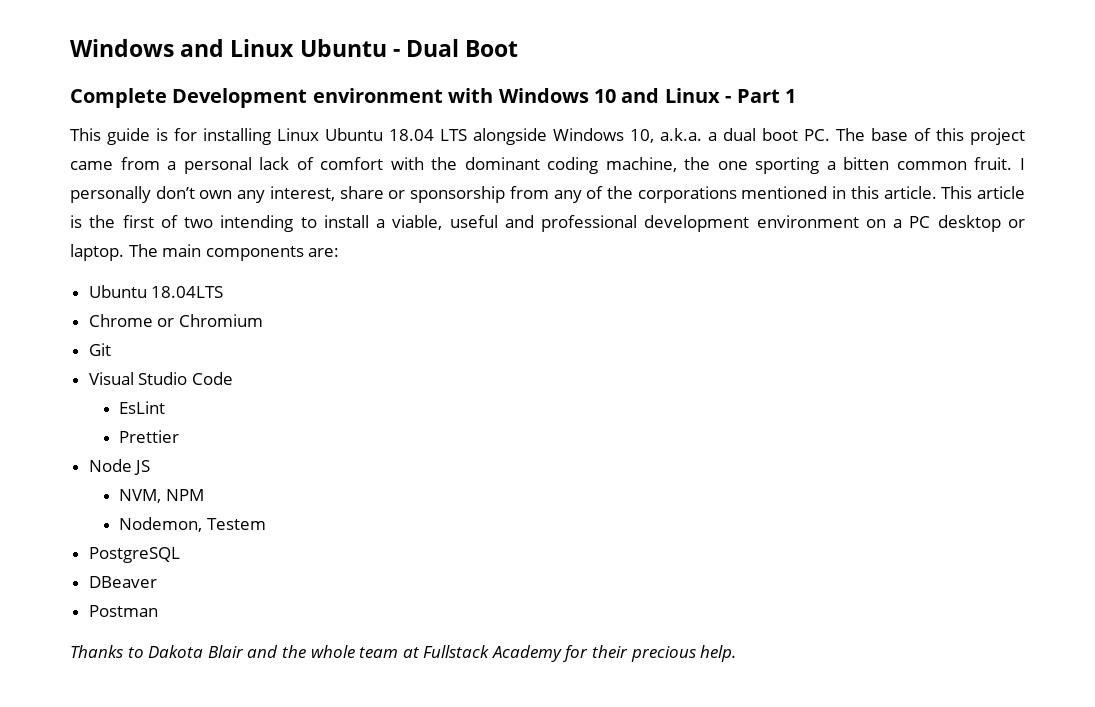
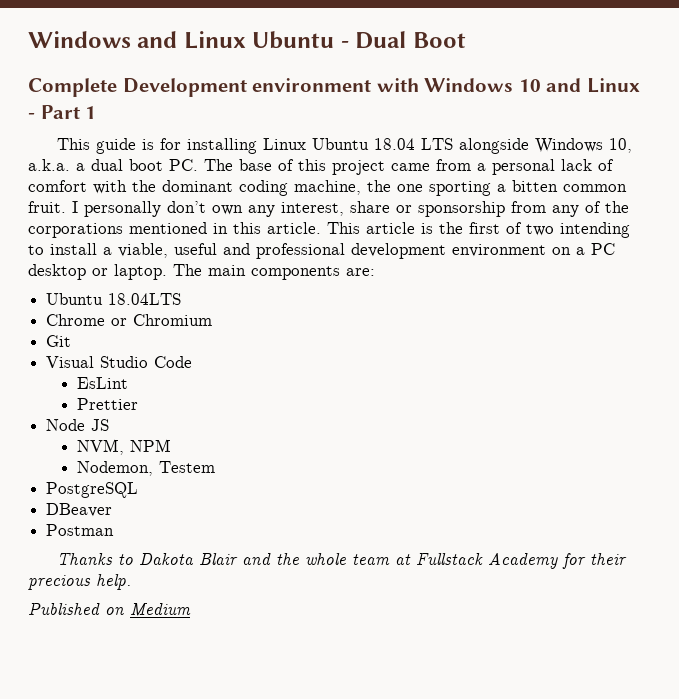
(737, 653) none -> [28,603,191,616] // Published on Medium

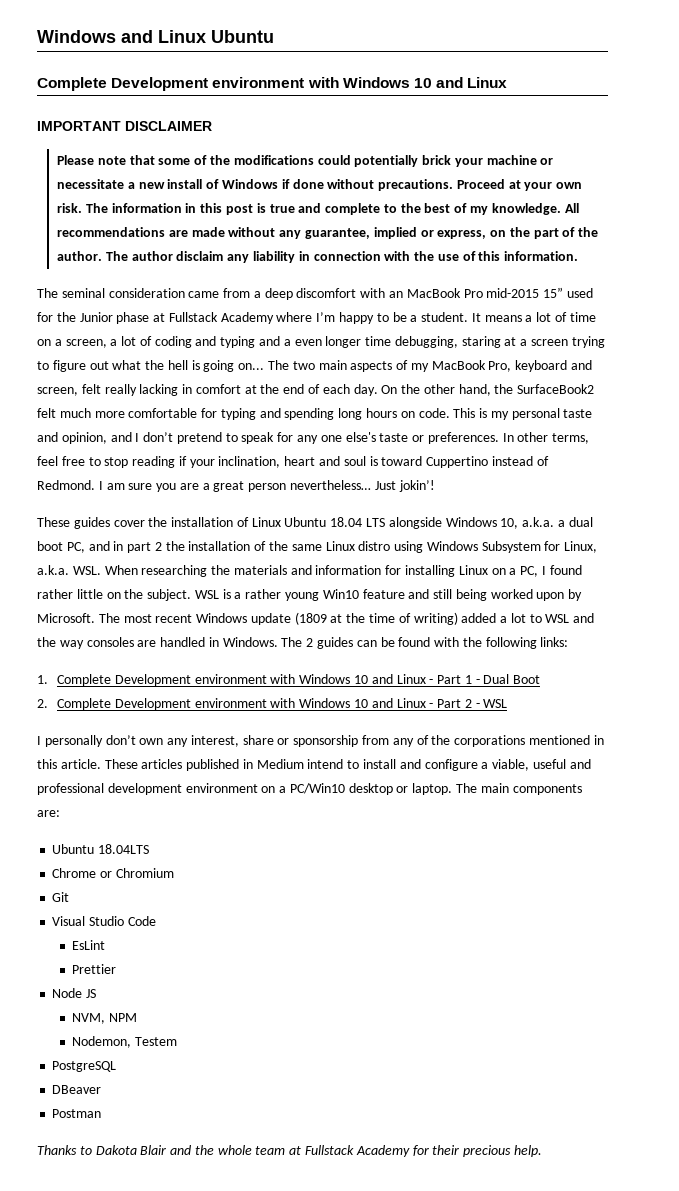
[340,31,466,49] [28,78,640,97] [28,105,97,119] [57,138,633,154] [28,159,614,175] [28,180,627,196] [28,201,66,213] - Dual Boot // Complete Development environment with Windows 10 and Linux - Part 1 // This guide is for installing Linux Ubuntu 18.04 LTS alongside Windows 10, a.k.a. a dual boot PC. The base of this project came from a personal lack of comfort with the dominant coding machine, the one sporting a bitten common fruit. -> [37,77,508,91] [37,121,212,131] [57,155,554,167] [57,179,583,191] [57,203,579,215] [57,227,599,239] [57,251,579,263] [37,287,593,300] [37,312,596,324] [37,336,605,348] [37,360,593,372] [37,384,595,396] [37,408,593,420] [37,432,590,444] [37,456,549,468] [37,480,435,492] [37,517,593,529] [37,541,598,553] [37,565,582,577] [37,589,583,601] [37,612,595,625] [37,637,569,649] [37,674,541,686] [37,698,508,710] // Complete Development environment with Windows 10 and Linux // IMPORTANT DISCLAIMER // Please note that some of the modifications could potentially brick your machine or necessitate a new install of Windows if done without precautions. Proceed at your own risk. The information in this post is true and complete to the best of my knowledge. All recommendations are made without any guarantee, implied or express, on the part of the author. The author disclaim any liability in connection with the use of this information. // The seminal consideration came from a deep discomfort with an MacBook Pro mid-2015 15” used for the Junior phase at Fullstack Academy where I’m happy to be a student. It means a lot of time on a screen, a lot of coding and typing and a even longer time debugging, staring at a screen trying to figure out what the hell is going on... The two main aspects of my MacBook Pro, keyboard and screen, felt really lacking in comfort at the end of each day. On the other hand, the SurfaceBook2 felt much more comfortable for typing and spending long hours on code. This is my personal taste and opinion, and I don’t pretend to speak for any one else's taste or preferences. In other terms, feel free to stop reading if your inclination, heart and soul is toward Cuppertino instead of Redmond. I am sure you are a great person nevertheless… Just jokin’! // These guides cover the installation of Linux Ubuntu 18.04 LTS alongside Windows 10, a.k.a. a dual boot PC, and in part 2 the installation of the same Linux distro using Windows Subsystem for Linux, a.k.a. WSL. When researching the materials and information for installing Linux on a PC, I found rather little on the subject. WSL is a rather young Win10 feature and still being worked upon by Microsoft. The most recent Windows update (1809 at the time of writing) added a lot to WSL and the way consoles are handled in Windows. The 2 guides can be found with the following links: // 1. Complete Development environment with Windows 10 and Linux - Part 1 - Dual Boot // 2. Complete Development environment with Windows 10 and Linux - Part 2 - WSL //
[327,222,630,238] [28,243,97,255] This article is the first of two intending to install -> [104,759,478,771] These articles published in Medium intend to install and configure
[591,243,615,255] PC -> [289,783,345,794] PC/Win10
[28,603,191,616] // Published on Medium -> (542, 1151) none

